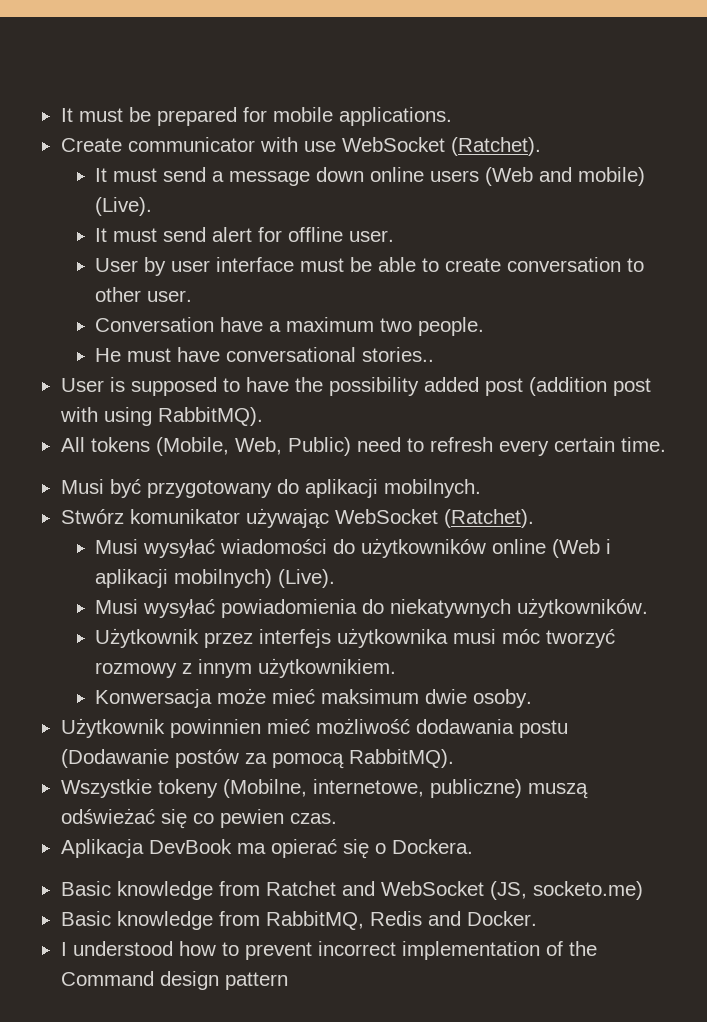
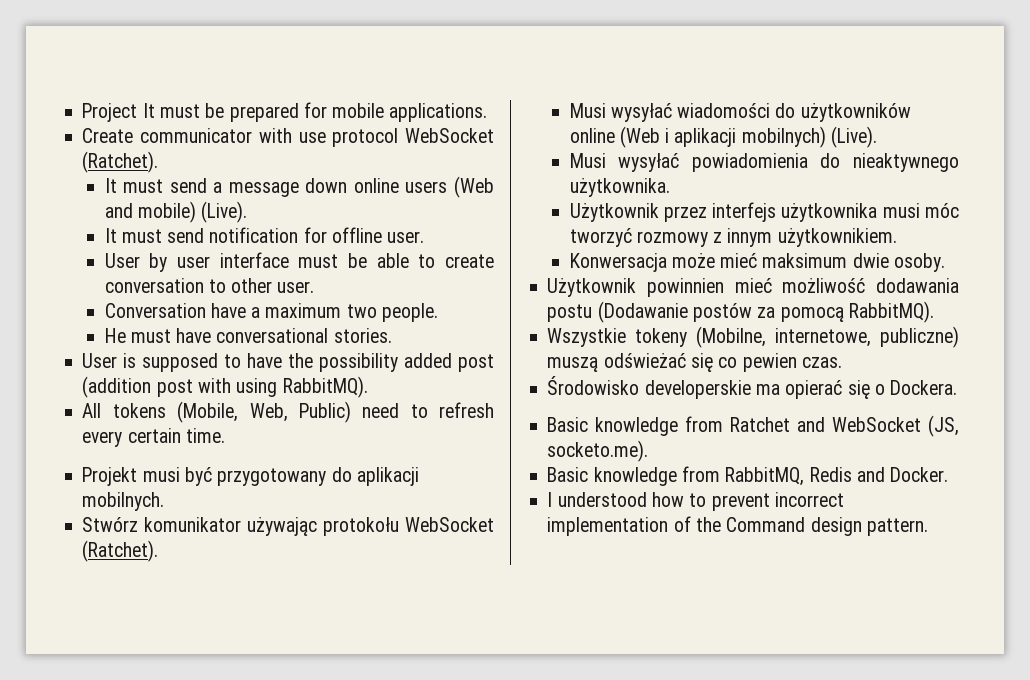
(60, 115) none -> [82,103,138,122] Project
(336, 146) none -> [332,128,399,147] protocol
[212,227,253,242] alert -> [209,227,299,243] notification
[362,347,435,362] stories.. -> [333,328,392,343] stories.
[60,479,104,494] Musi -> [82,467,180,486] Projekt musi
(329, 518) none -> [323,517,400,536] protokołu
[390,598,649,618] niekatywnych użytkowników. -> [853,153,959,172] [569,178,670,197] nieaktywnego użytkownika.
[60,839,232,858] Aplikacja DevBook -> [547,376,751,399] Środowisko developerskie
[532,881,643,900] socketo.me) -> [547,440,649,462] socketo.me).
[224,972,288,990] pattern -> [866,518,928,536] pattern.

